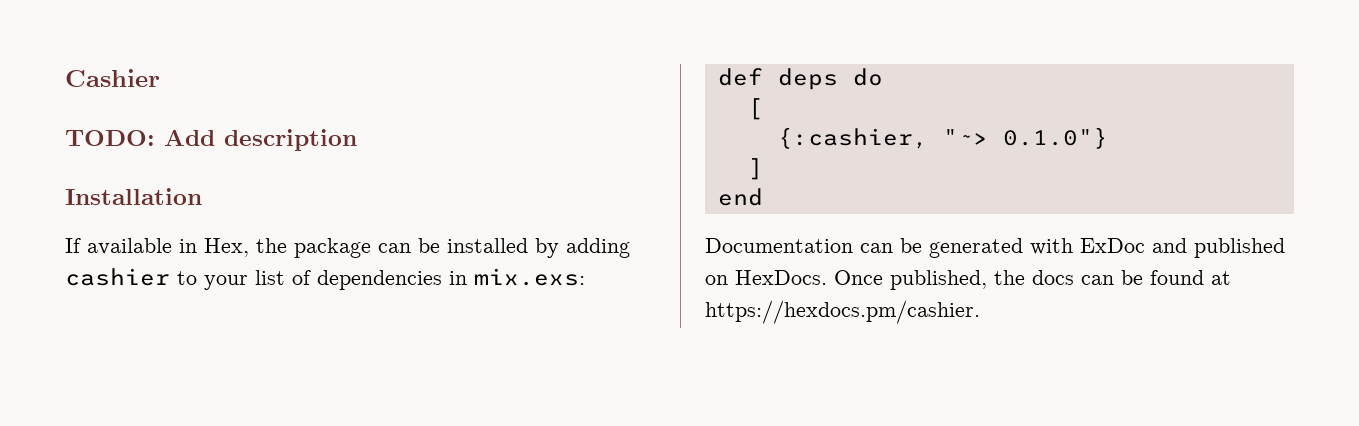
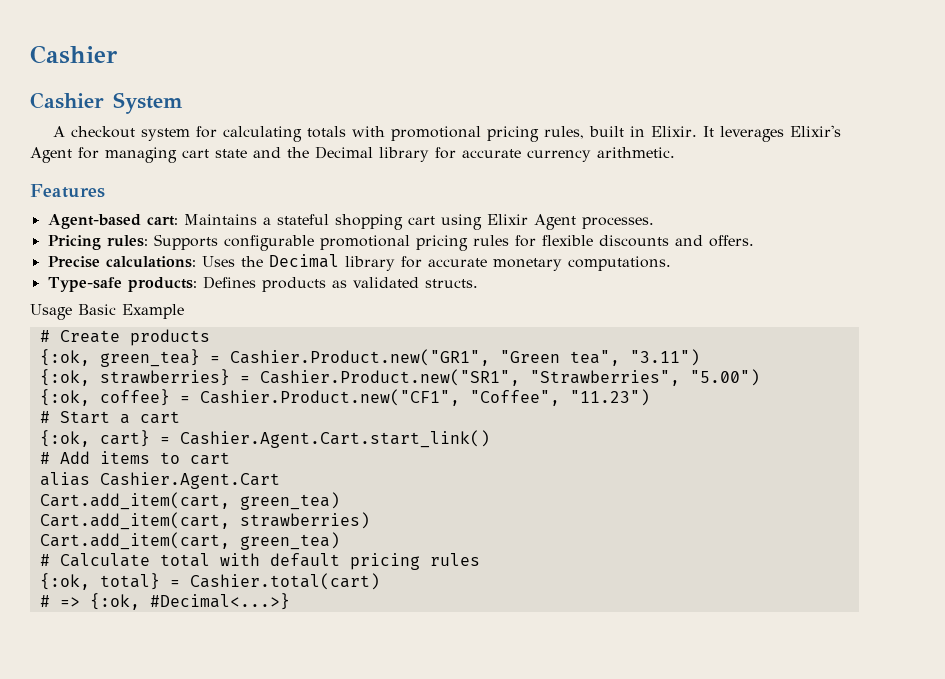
[65,129,357,151] [65,188,202,205] [65,238,630,258] [65,268,585,290] [717,68,883,90] [747,98,763,120] [777,127,1108,149] [747,158,763,180] [717,188,763,206] [705,238,1285,258] [705,270,1231,290] [705,300,980,324] TODO: Add description // Installation // If available in Hex, the package can be installed by adding cashier to your list of dependencies in mix.exs: // def deps do // [ // {:cashier, "~> 0.1.0"} // ] // end // Documentation can be generated with ExDoc and published on HexDocs. Once published, the docs can be found at https://hexdocs.pm/cashier. -> [30,92,183,114] [52,125,841,142] [30,146,675,163] [30,184,105,198] [47,214,654,230] [47,234,754,251] [47,254,671,271] [47,276,478,292] [30,304,184,320] [39,329,210,346] [39,349,700,367] [39,369,760,386] [39,389,650,406] [39,411,180,424] [39,430,490,448] [39,451,230,465] [39,472,280,489] [39,492,340,510] [39,512,370,530] [39,532,340,550] [39,553,480,570] [39,573,380,590] [39,593,290,610] Cashier System // A checkout system for calculating totals with promotional pricing rules, built in Elixir. It leverages Elixir's Agent for managing cart state and the Decimal library for accurate currency arithmetic. // Features // Agent-based cart: Maintains a stateful shopping cart using Elixir Agent processes. // Pricing rules: Supports configurable promotional pricing rules for flexible discounts and offers. // Precise calculations: Uses the Decimal library for accurate monetary computations. // Type-safe products: Defines products as validated structs. // Usage Basic Example // # Create products // {:ok, green_tea} = Cashier.Product.new("GR1", "Green tea", "3.11") // {:ok, strawberries} = Cashier.Product.new("SR1", "Strawberries", "5.00") // {:ok, coffee} = Cashier.Product.new("CF1", "Coffee", "11.23") // # Start a cart // {:ok, cart} = Cashier.Agent.Cart.start_link() // # Add items to cart // alias Cashier.Agent.Cart // Cart.add_item(cart, green_tea) // Cart.add_item(cart, strawberries) // Cart.add_item(cart, green_tea) // # Calculate total with default pricing rules // {:ok, total} = Cashier.total(cart) // # => {:ok, #Decimal<...>}

